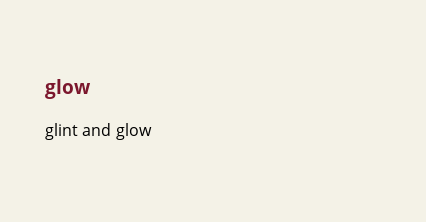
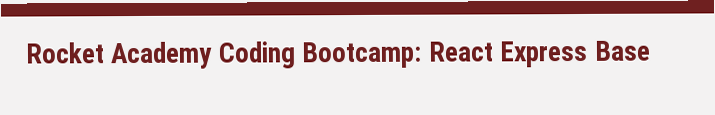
[45,79,91,99] [45,123,152,140] glow // glint and glow -> [25,40,651,70] Rocket Academy Coding Bootcamp: React Express Base

